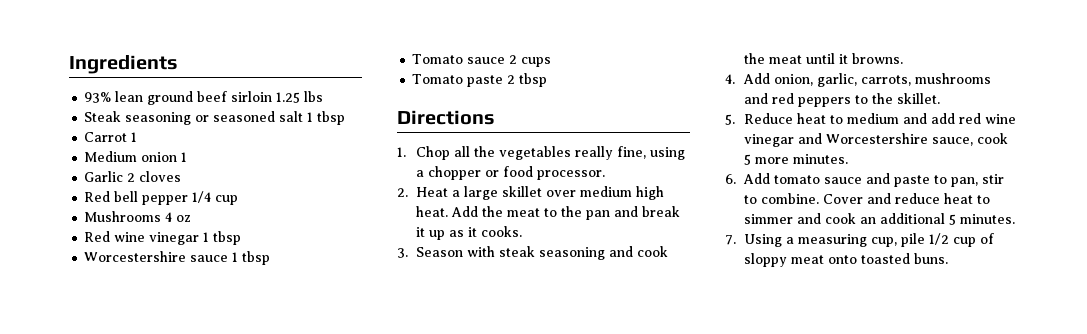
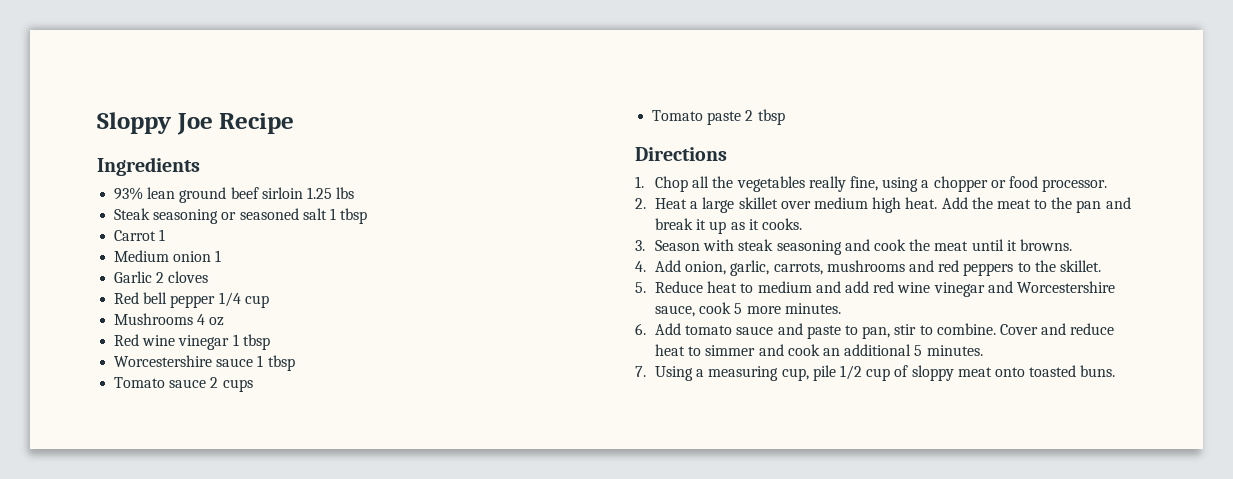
(69, 64) none -> [97,112,295,135] Sloppy Joe Recipe //

